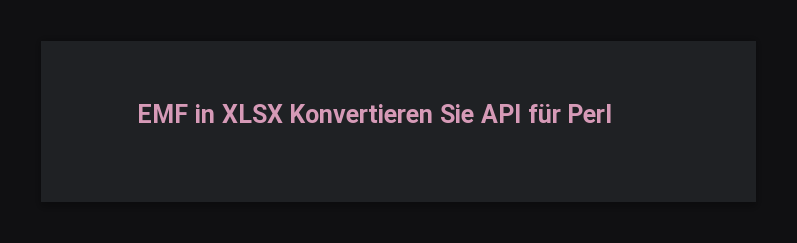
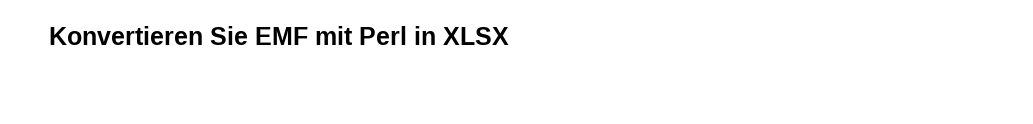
[137,104,613,123] EMF in XLSX Konvertieren Sie API für Perl -> [49,26,509,45] Konvertieren Sie EMF mit Perl in XLSX

